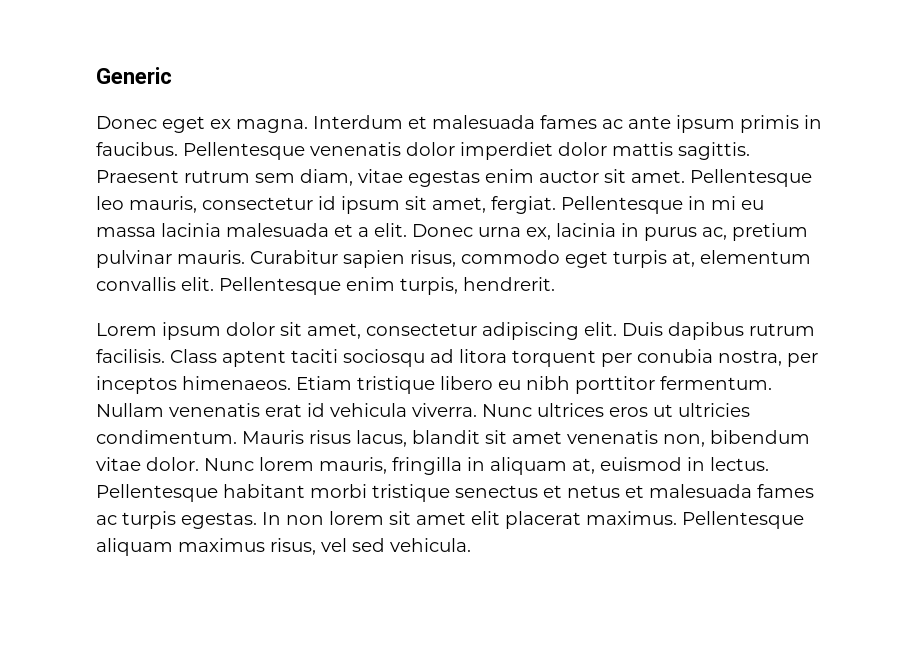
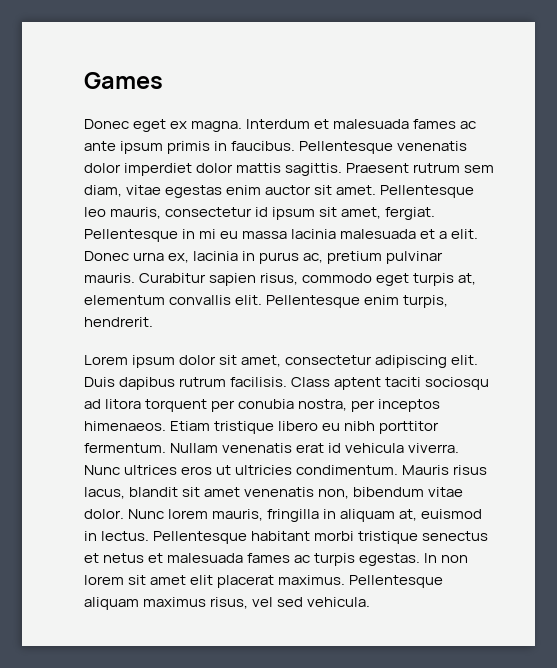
[96,67,172,84] Generic -> [84,72,163,89] Games

